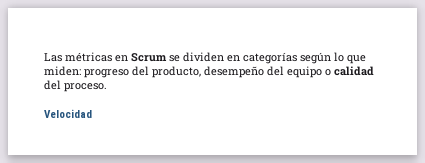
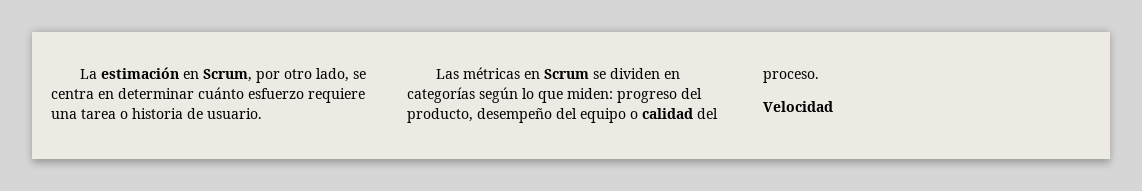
(44, 57) none -> [80,67,367,83] [51,87,365,103] [51,108,262,119] La estimación en Scrum, por otro lado, se centra en determinar cuánto esfuerzo requiere una tarea o historia de usuario. //

